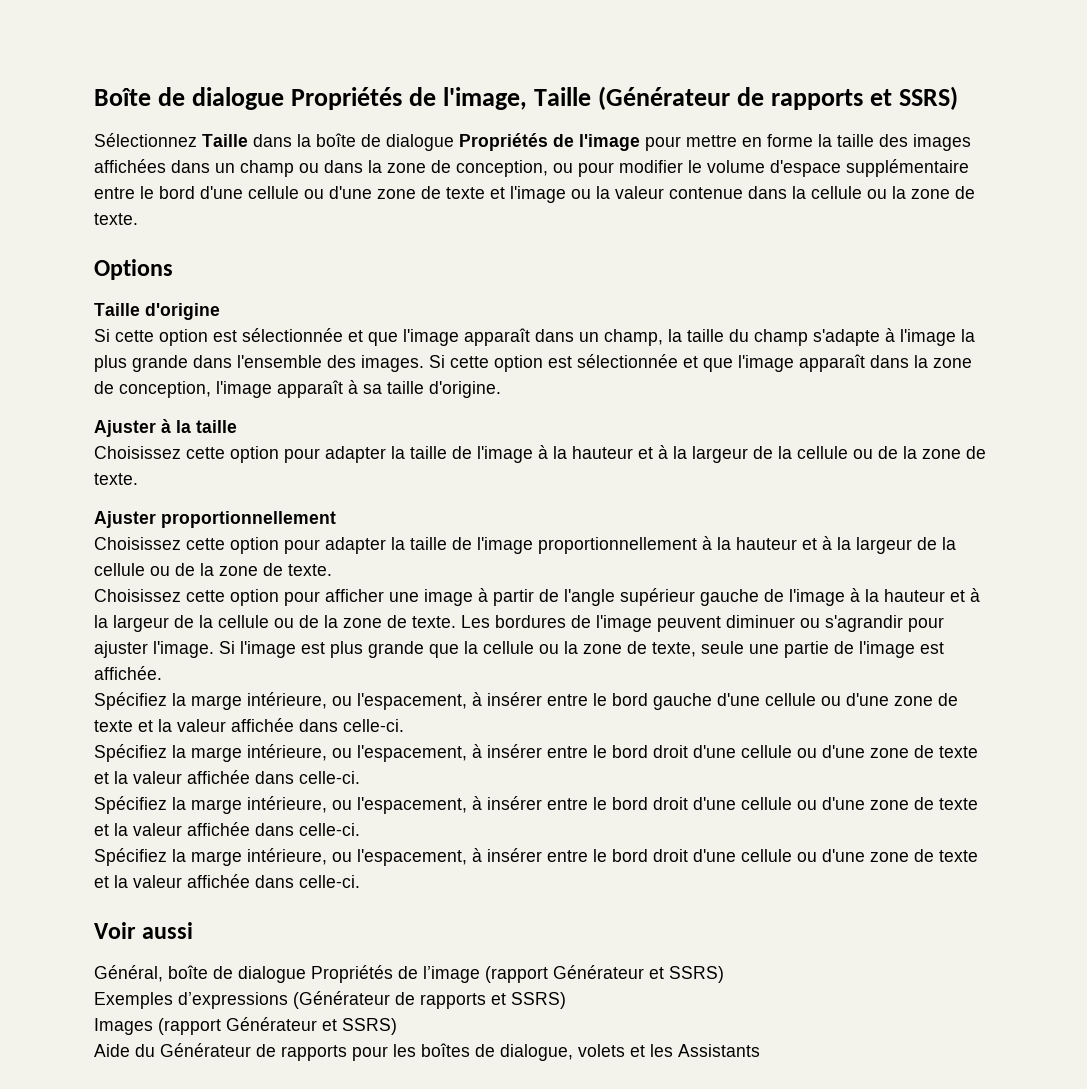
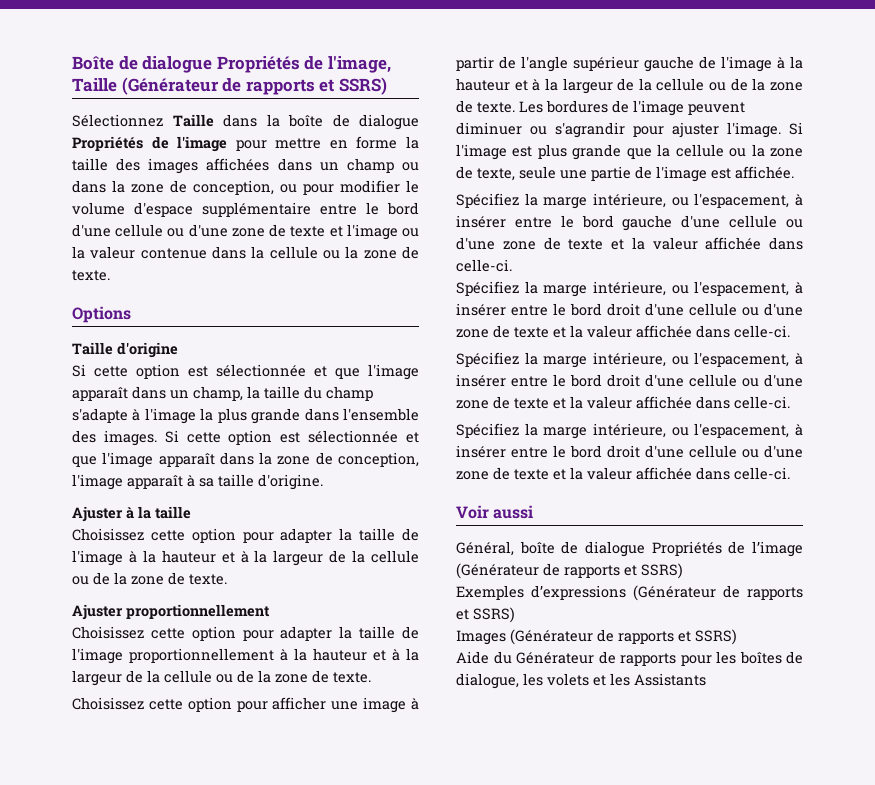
[485,965,644,983] (rapport Générateur -> [456,563,620,579] (Générateur de rapports
[158,1017,317,1035] (rapport Générateur -> [510,629,674,645] (Générateur de rapports
(573, 1052) none -> [523,673,543,686] les

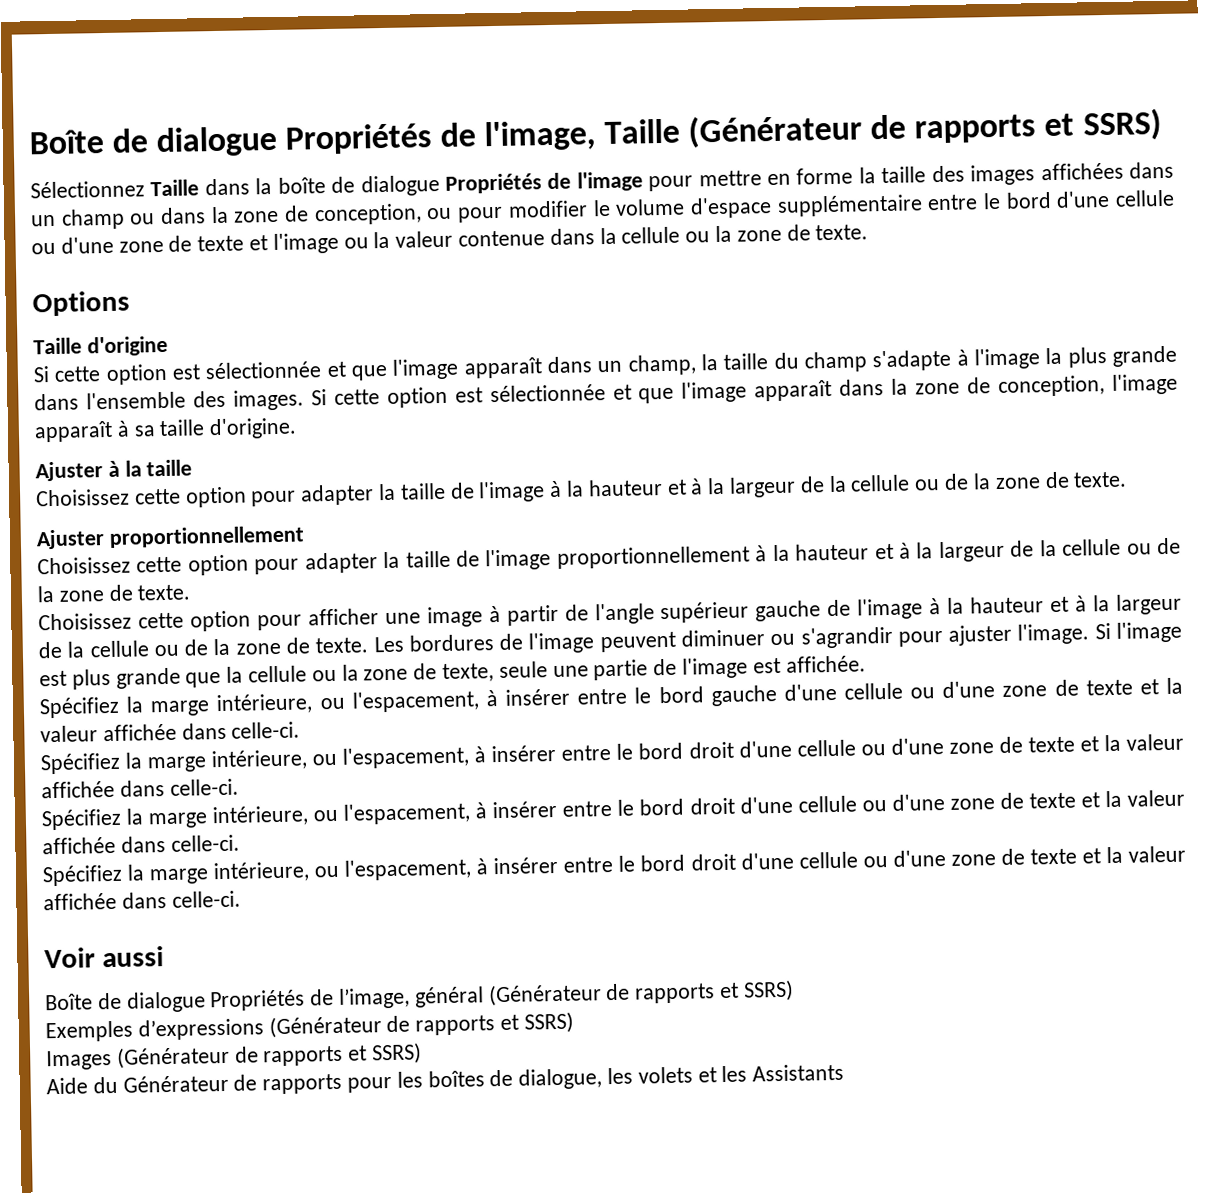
[456,541,803,557] Général, boîte de dialogue Propriétés de l’image -> [45,986,484,1013] Boîte de dialogue Propriétés de l’image, général

